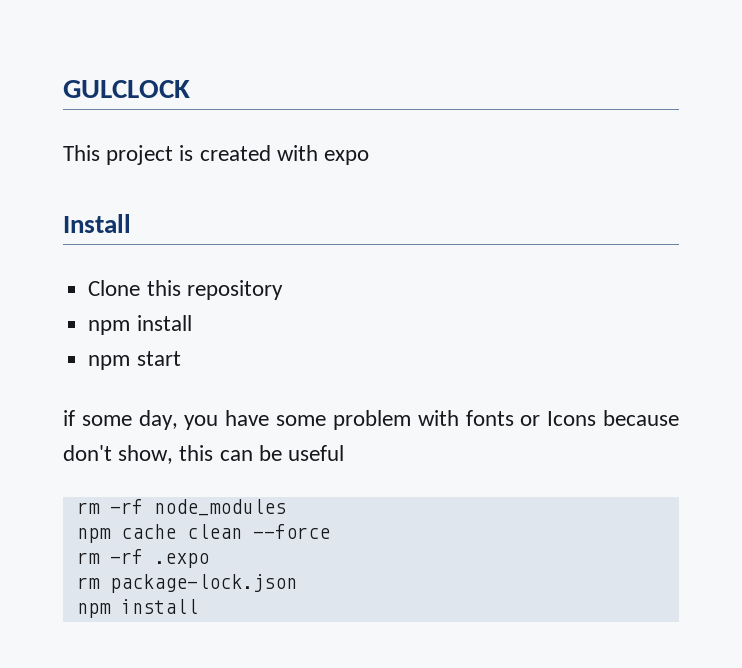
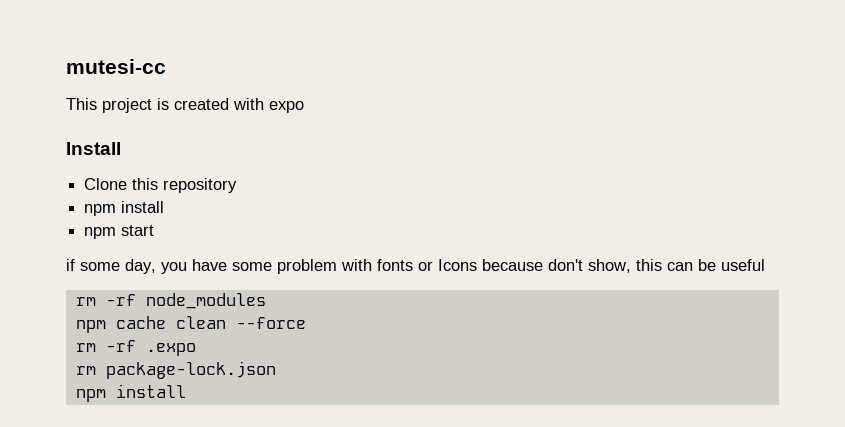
[63,80,190,98] GULCLOCK -> [66,59,166,74] mutesi-cc

